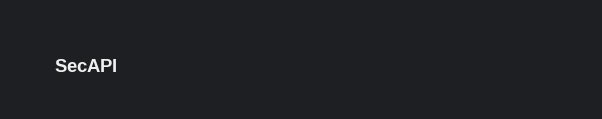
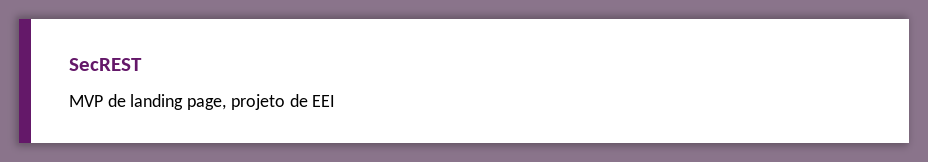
[55,59,117,72] SecAPI -> [69,58,142,71] [69,94,336,110] SecREST // MVP de landing page, projeto de EEI

